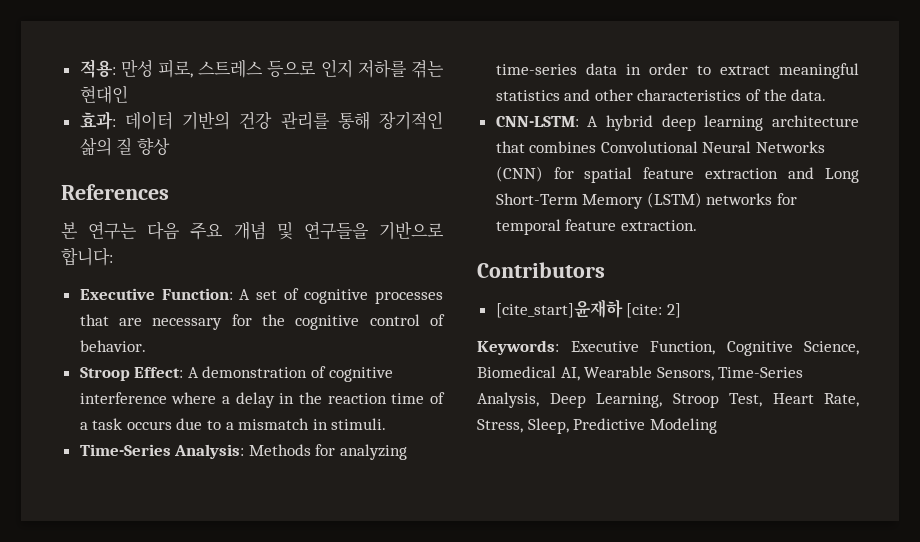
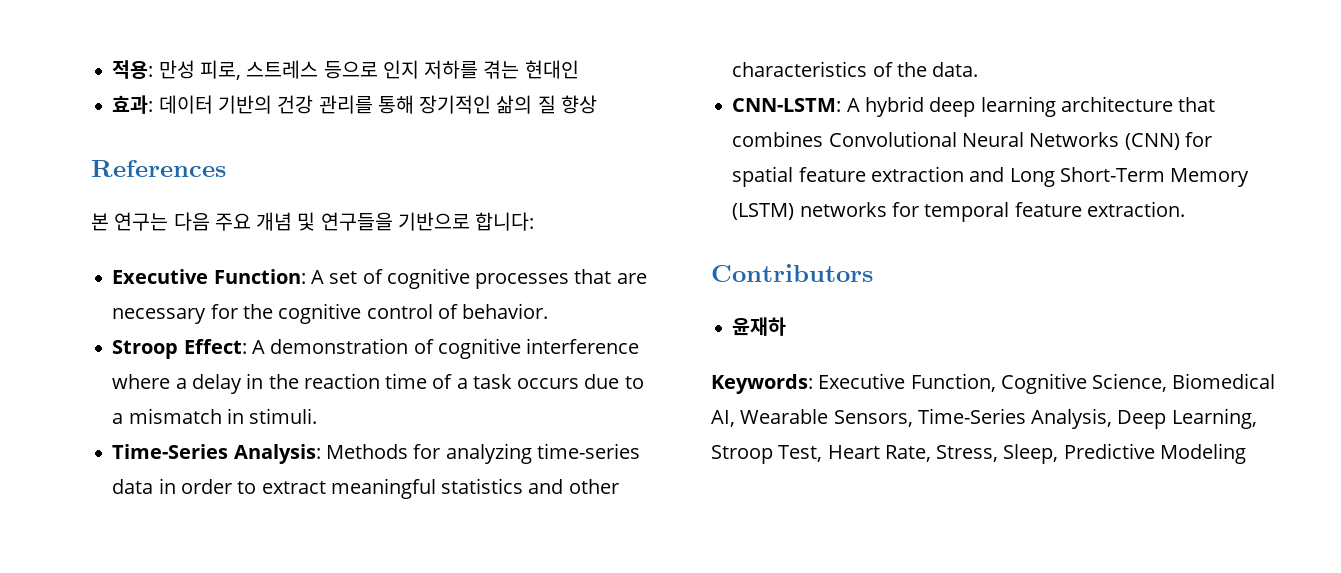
[495,299,681,318] [cite_start]윤재하 [cite: 2] -> [732,317,787,336] 윤재하

